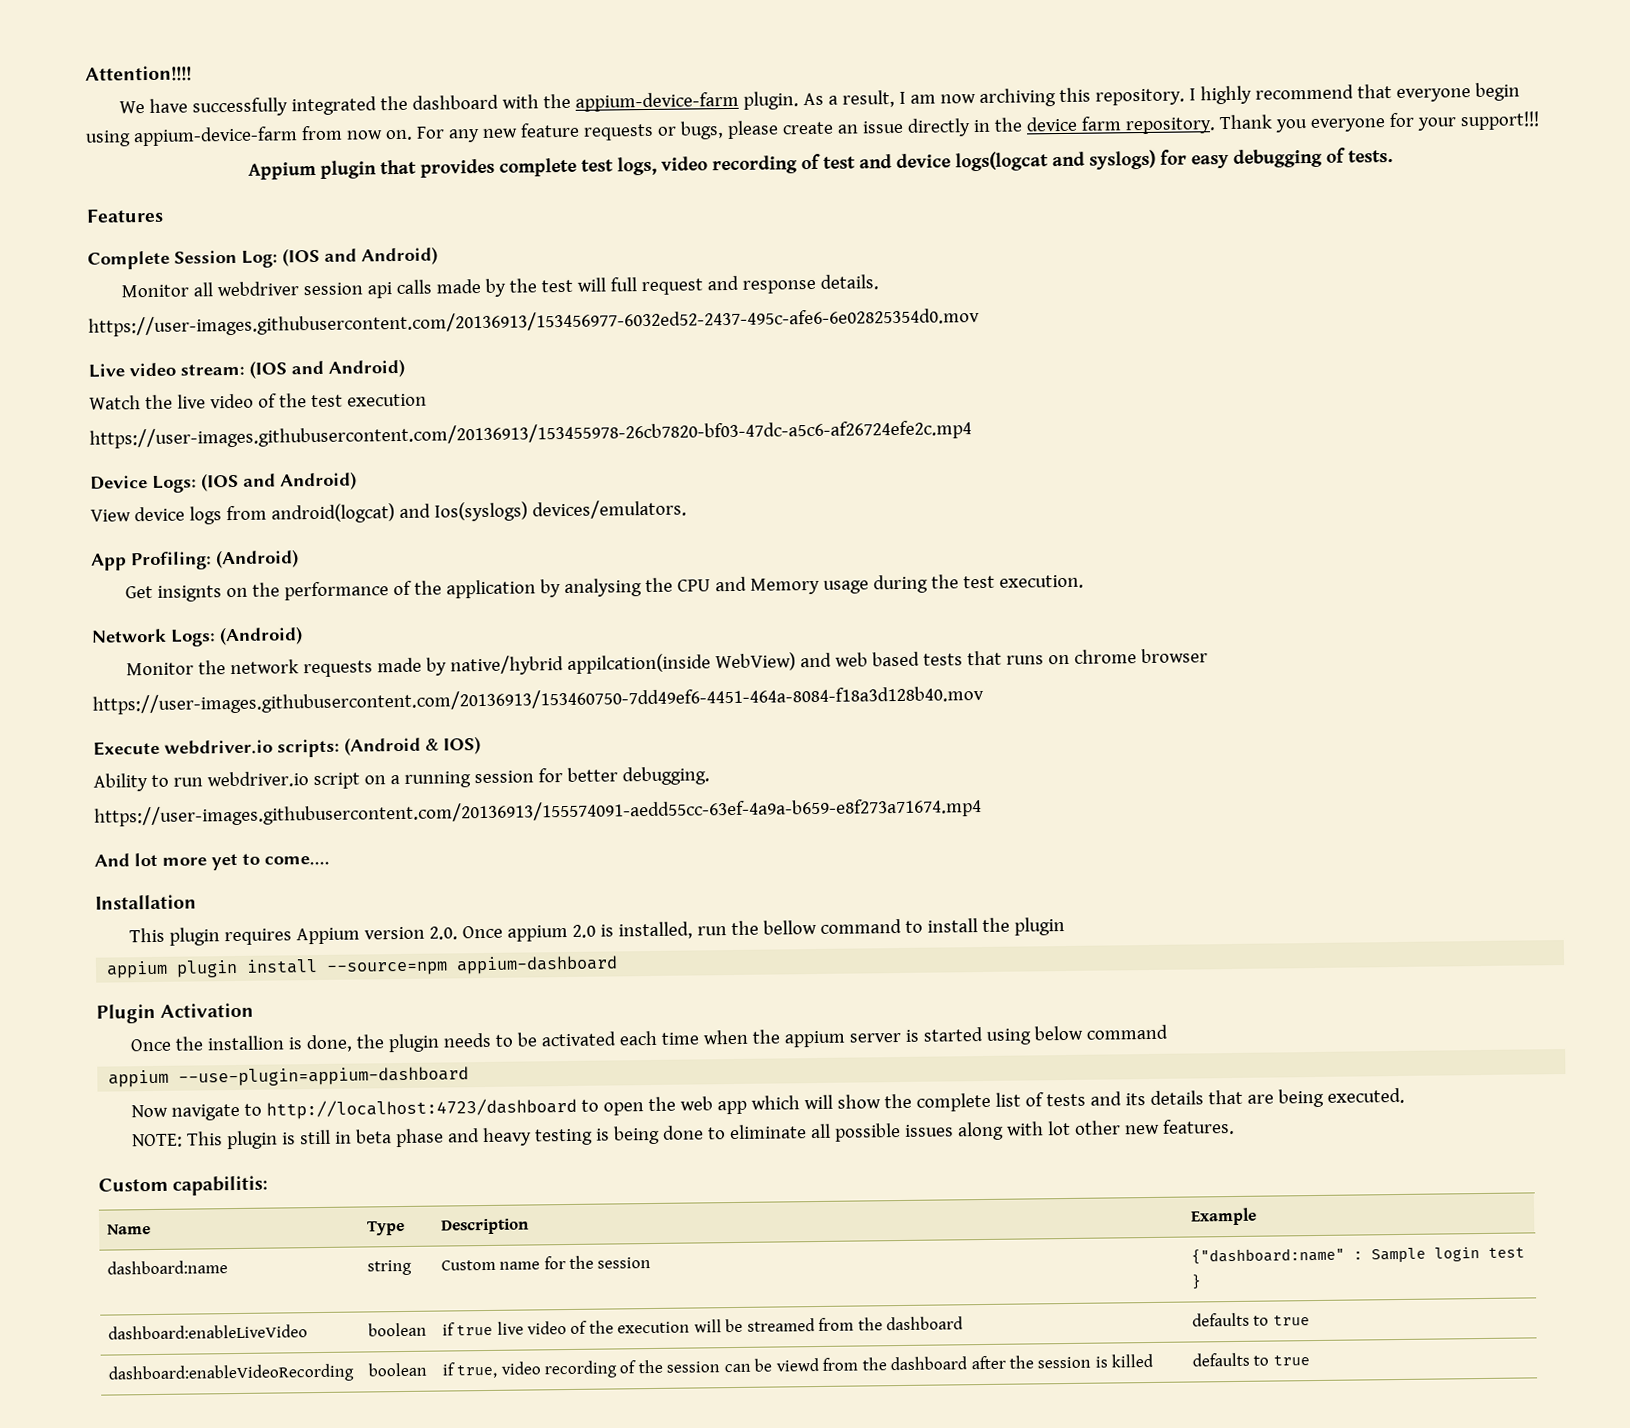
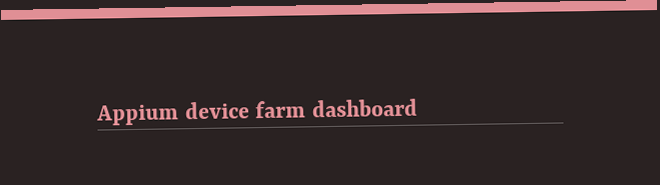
[85,65,192,82] [119,82,1521,117] [85,111,1540,147] [248,147,1393,180] [86,207,164,223] [87,246,438,270] [121,274,880,299] [88,306,980,337] [88,358,405,379] [89,393,427,410] [89,419,972,449] [90,471,357,493] [90,499,687,525] [91,549,299,571] [125,574,1085,602] [91,626,303,647] [126,648,1209,678] [92,684,984,715] [93,736,481,758] [93,766,710,792] [94,797,982,827] [94,852,330,871] [95,894,197,910] [129,916,1066,946] [106,955,619,979] [96,1002,255,1024] [130,1024,1169,1053] [108,1066,470,1088] [131,1087,1406,1121] [132,1118,1236,1150] [98,1175,269,1196] [106,1224,151,1235] [366,1220,405,1236] [440,1218,529,1235] [1189,1207,1257,1226] [106,1260,228,1275] [366,1259,412,1276] [440,1255,652,1271] [1190,1247,1525,1265] [1190,1274,1201,1290] [107,1324,308,1340] [367,1322,427,1337] [441,1316,964,1336] [1191,1312,1310,1327] [107,1363,354,1384] [367,1362,427,1377] [441,1353,1154,1379] [1191,1352,1310,1367] Attention!!!! // We have successfully integrated the dashboard with the appium-device-farm plugin. As a result, I am now archiving this repository. I highly recommend that everyone begin using appium-device-farm from now on. For any new feature requests or bugs, please create an issue directly in the device farm repository. Thank you everyone for your support!!! // Appium plugin that provides complete test logs, video recording of test and device logs(logcat and syslogs) for easy debugging of tests. // Features // Complete Session Log: (IOS and Android) // Monitor all webdriver session api calls made by the test will full request and response details. // https://user-images.githubusercontent.com/20136913/153456977-6032ed52-2437-495c-afe6-6e02825354d0.mov // Live video stream: (IOS and Android) // Watch the live video of the test execution // https://user-images.githubusercontent.com/20136913/153455978-26cb7820-bf03-47dc-a5c6-af26724efe2c.mp4 // Device Logs: (IOS and Android) // View device logs from android(logcat) and Ios(syslogs) devices/emulators. // App Profiling: (Android) // Get insignts on the performance of the application by analysing the CPU and Memory usage during the test execution. // Network Logs: (Android) // Monitor the network requests made by native/hybrid appilcation(inside WebView) and web based tests that runs on chrome browser // https://user-images.githubusercontent.com/20136913/153460750-7dd49ef6-4451-464a-8084-f18a3d128b40.mov // Execute webdriver.io scripts: (Android & IOS) // Ability to run webdriver.io script on a running session for better debugging. // https://user-images.githubusercontent.com/20136913/155574091-aedd55cc-63ef-4a9a-b659-e8f273a71674.mp4 // And lot more yet to come.... // Installation // This plugin requires Appium version 2.0. Once appium 2.0 is installed, run the bellow command to install the plugin // appium plugin install --source=npm appium-dashboard // Plugin Activation // Once the installion is done, the plugin needs to be activated each time when the appium server is started using below command // appium --use-plugin=appium-dashboard // Now navigate to http://localhost:4723/dashboard to open the web app which will show the complete list of tests and its details that are being executed. // NOTE: This plugin is still in beta phase and heavy testing is being done to eliminate all possible issues along with lot other new features. // Custom capabilitis: // Name | Type | Description | Example // dashboard:name | string | Custom name for the session | {"dashboard:name" : Sample login test } // dashboard:enableLiveVideo | boolean | if true live video of the execution will be streamed from the dashboard | defaults to true // dashboard:enableVideoRecording | boolean | if true, video recording of the session can be viewd from the dashboard after the session is killed | defaults to true -> [96,98,418,126] Appium device farm dashboard

